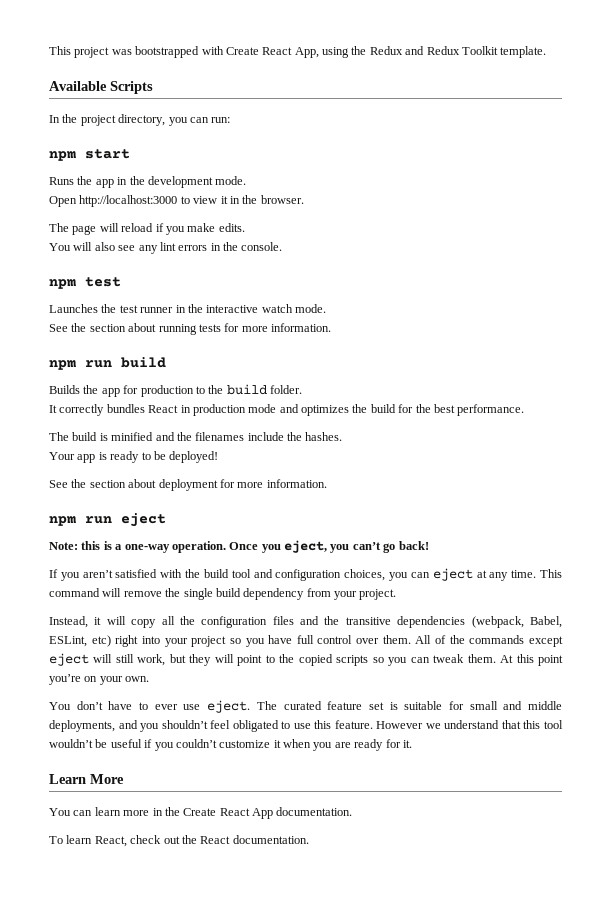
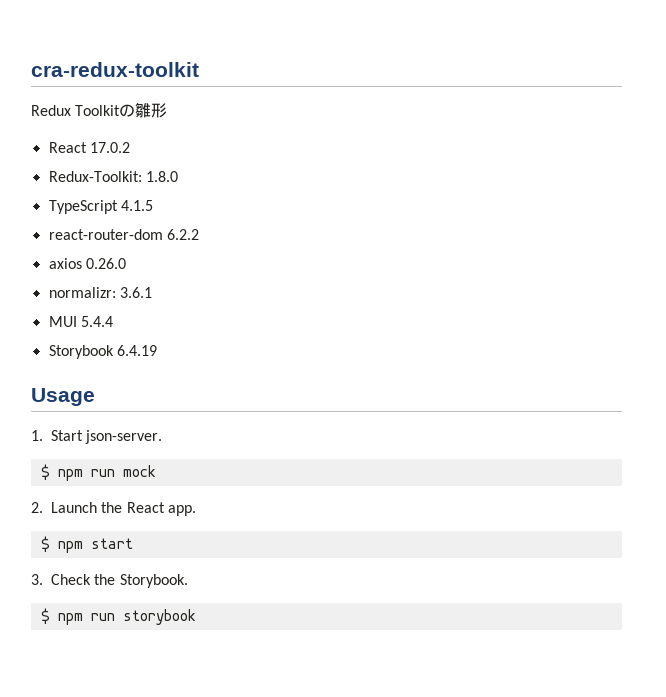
[49,46,547,58] [49,81,153,94] [49,114,231,126] [49,149,130,161] [49,176,247,188] [49,195,304,207] [49,223,245,235] [49,242,283,254] [49,277,121,289] [49,304,326,313] [49,323,331,335] [49,357,166,370] [49,384,302,397] [49,404,525,416] [49,432,343,441] [49,451,219,463] [49,479,327,491] [49,513,166,527] [49,540,429,553] [49,568,562,581] [49,588,397,600] [49,616,562,628] [49,635,563,647] [49,653,563,666] [49,674,150,685] [49,700,562,713] [49,720,564,732] [49,739,412,751] [49,774,124,784] [49,807,353,819] [49,835,309,847] This project was bootstrapped with Create React App, using the Redux and Redux Toolkit template. // Available Scripts // In the project directory, you can run: // npm start // Runs the app in the development mode. // Open http://localhost:3000 to view it in the browser. // The page will reload if you make edits. // You will also see any lint errors in the console. // npm test // Launches the test runner in the interactive watch mode. // See the section about running tests for more information. // npm run build // Builds the app for production to the build folder. // It correctly bundles React in production mode and optimizes the build for the best performance. // The build is minified and the filenames include the hashes. // Your app is ready to be deployed! // See the section about deployment for more information. // npm run eject // Note: this is a one-way operation. Once you eject, you can’t go back! // If you aren’t satisfied with the build tool and configuration choices, you can eject at any time. This command will remove the single build dependency from your project. // Instead, it will copy all the configuration files and the transitive dependencies (webpack, Babel, ESLint, etc) right into your project so you have full control over them. All of the commands except eject will still work, but they will point to the copied scripts so you can tweak them. At this point you’re on your own. // You don’t have to ever use eject. The curated feature set is suitable for small and middle deployments, and you shouldn’t feel obligated to use this feature. However we understand that this tool wouldn’t be useful if you couldn’t customize it when you are ready for it. // Learn More // You can learn more in the Create React App documentation. // To learn React, check out the React documentation. -> [31,62,199,77] [31,102,168,118] [48,142,130,153] [48,171,178,182] [48,200,153,214] [48,229,199,240] [48,258,126,269] [48,287,152,298] [48,316,113,327] [48,345,157,359] [31,388,95,406] [31,430,163,444] [40,464,156,481] [31,502,196,516] [40,536,133,553] [31,574,188,588] [40,608,196,625] cra-redux-toolkit // Redux Toolkitの雛形 // React 17.0.2 // Redux-Toolkit: 1.8.0 // TypeScript 4.1.5 // react-router-dom 6.2.2 // axios 0.26.0 // normalizr: 3.6.1 // MUI 5.4.4 // Storybook 6.4.19 // Usage // 1. Start json-server. // $ npm run mock // 2. Launch the React app. // $ npm start // 3. Check the Storybook. // $ npm run storybook

